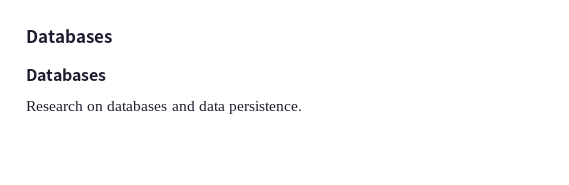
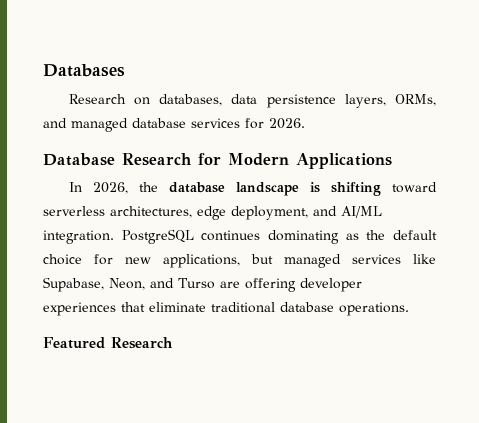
[26,29,112,43] [26,68,106,81] Databases // Databases -> [43,64,125,77] Databases
[107,101,302,114] databases and data persistence. -> [159,94,436,108] [43,118,305,132] [43,153,392,169] [68,182,437,196] [43,206,382,220] [43,229,438,244] [43,254,436,268] [43,277,362,292] [43,302,409,316] [43,337,173,349] databases, data persistence layers, ORMs, and managed database services for 2026. // Database Research for Modern Applications // In 2026, the database landscape is shifting toward serverless architectures, edge deployment, and AI/ML integration. PostgreSQL continues dominating as the default choice for new applications, but managed services like Supabase, Neon, and Turso are offering developer experiences that eliminate traditional database operations. // Featured Research

